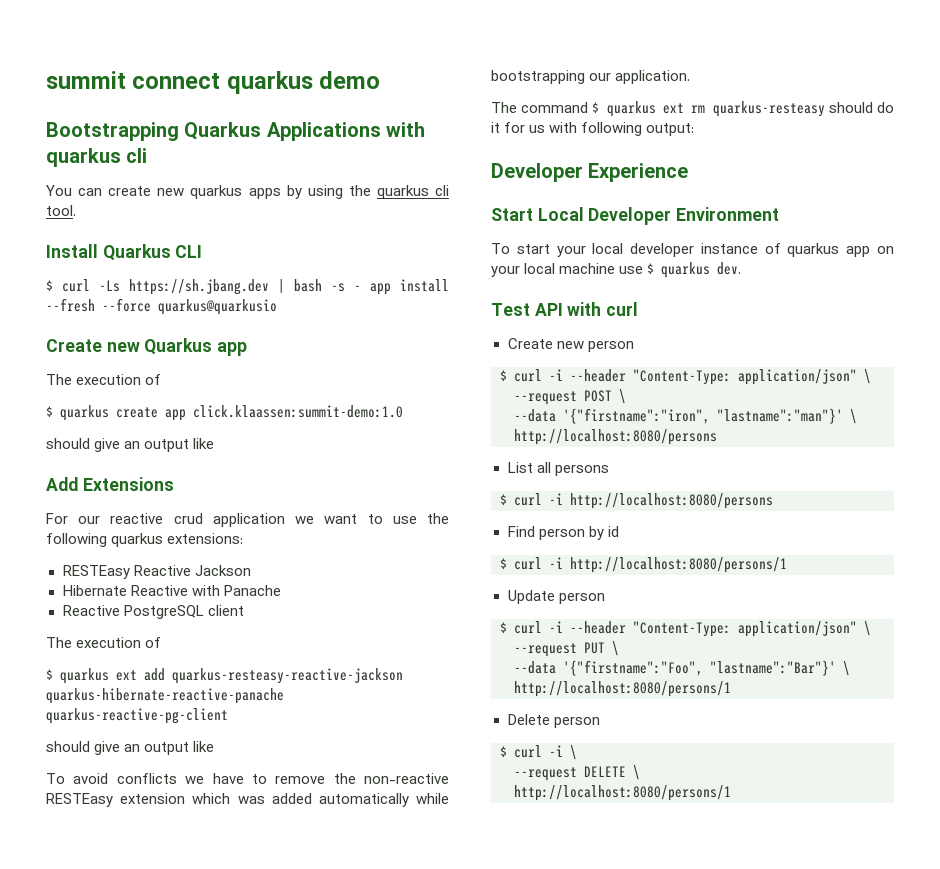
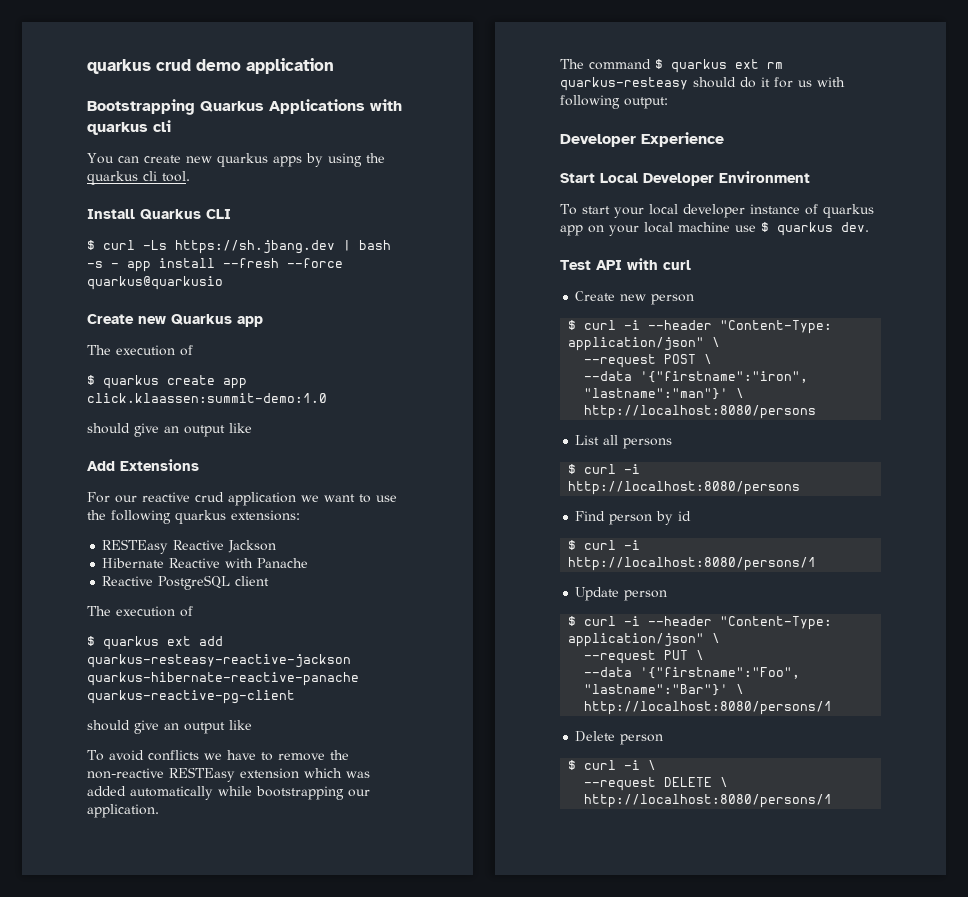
[46,71,313,94] summit connect quarkus -> [87,59,191,74] quarkus crud
(381, 80) none -> [246,58,334,74] application

